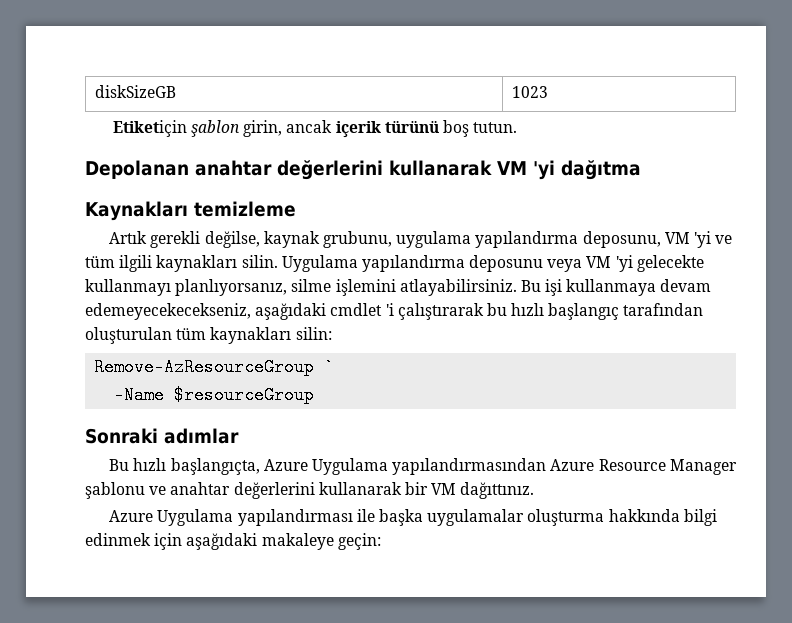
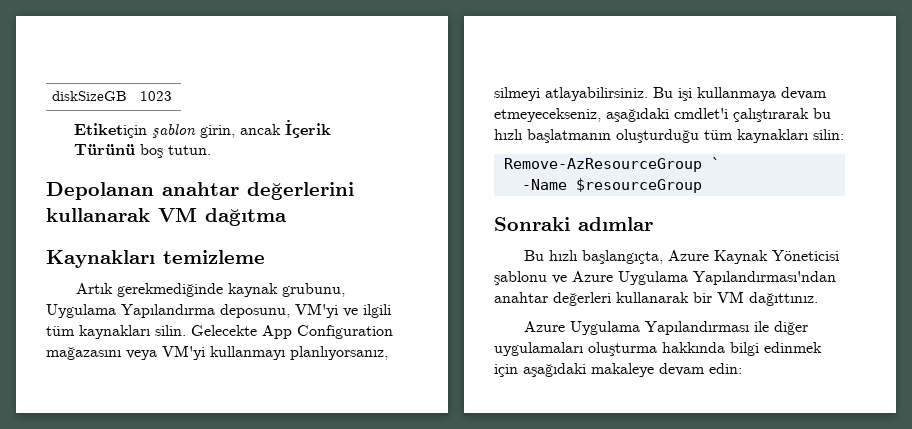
[335,120,439,138] içerik türünü -> [285,120,332,138] [74,144,136,155] İçerik Türünü
[533,160,555,180] 'yi -> (197, 214) none
[150,231,733,248] [85,255,704,272] [85,279,396,296] gerekli değilse, kaynak grubunu, uygulama yapılandırma deposunu, VM 'yi ve tüm ilgili kaynakları silin. Uygulama yapılandırma deposunu veya VM 'yi gelecekte kullanmayı planlıyorsanız, silme işlemini -> [116,283,345,297] [46,303,391,318] [46,325,393,339] [46,345,388,360] [494,87,540,101] gerekmediğinde kaynak grubunu, Uygulama Yapılandırma deposunu, VM'yi ve ilgili tüm kaynakları silin. Gelecekte App Configuration mağazasını veya VM'yi kullanmayı planlıyorsanız, silmeyi
[85,303,704,320] [85,327,172,344] edemeyecekecekseniz, aşağıdaki cmdlet 'i çalıştırarak bu hızlı başlangıç tarafından oluşturulan -> [494,108,831,122] [494,129,699,143] etmeyecekseniz, aşağıdaki cmdlet'i çalıştırarak bu hızlı başlatmanın oluşturduğu
[311,458,737,475] [85,482,315,499] Uygulama yapılandırmasından Azure Resource Manager şablonu ve anahtar değerlerini -> [713,250,839,264] [494,271,836,285] [494,292,611,306] Kaynak Yöneticisi şablonu ve Azure Uygulama Yapılandırması'ndan anahtar değerleri
[237,509,525,526] yapılandırması ile başka uygulamalar -> [644,321,808,335] [494,342,583,356] Yapılandırması ile diğer uygulamaları
[337,533,381,550] geçin: -> [659,363,742,376] devam edin:

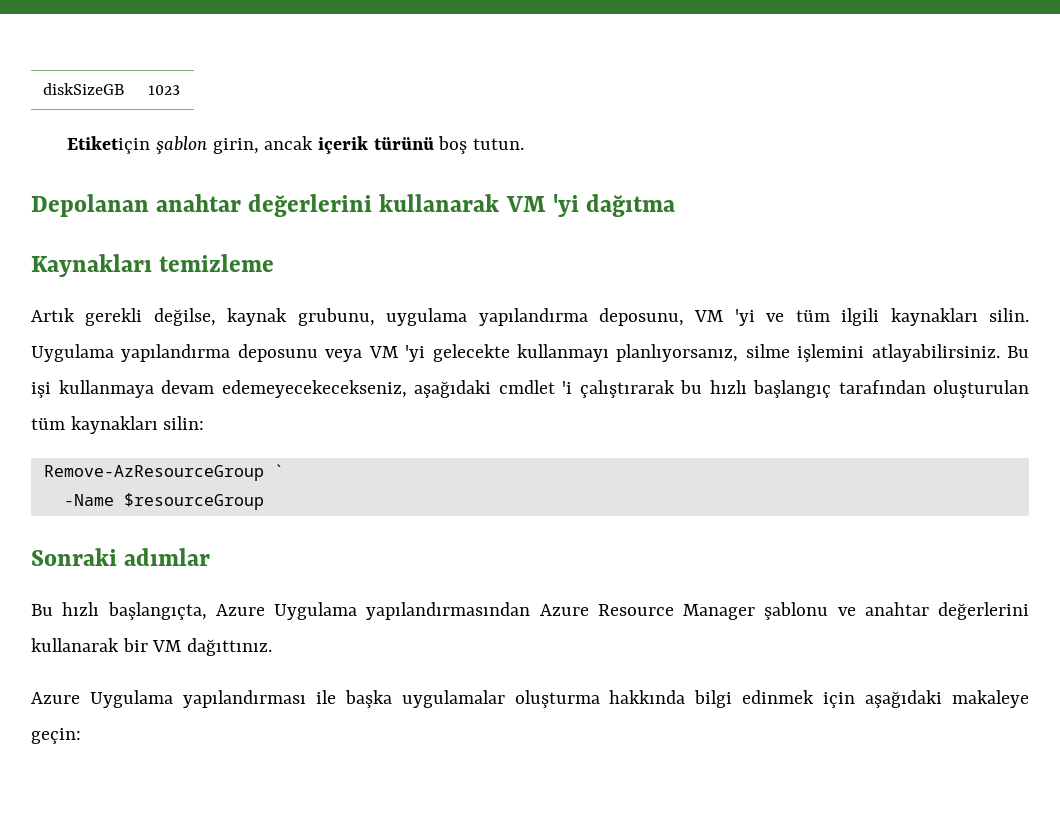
[285,120,332,138] [74,144,136,155] İçerik Türünü -> [317,136,434,154] içerik türünü
(197, 214) none -> [552,194,579,217] 'yi
[116,283,345,297] [46,303,391,318] [46,325,393,339] [46,345,388,360] [494,87,540,101] gerekmediğinde kaynak grubunu, Uygulama Yapılandırma deposunu, VM'yi ve ilgili tüm kaynakları silin. Gelecekte App Configuration mağazasını veya VM'yi kullanmayı planlıyorsanız, silmeyi -> [85,308,1030,326] [31,344,865,362] gerekli değilse, kaynak grubunu, uygulama yapılandırma deposunu, VM 'yi ve tüm ilgili kaynakları silin. Uygulama yapılandırma deposunu veya VM 'yi gelecekte kullanmayı planlıyorsanız, silme işlemini
[494,108,831,122] [494,129,699,143] etmeyecekseniz, aşağıdaki cmdlet'i çalıştırarak bu hızlı başlatmanın oluşturduğu -> [221,380,1029,398] edemeyecekecekseniz, aşağıdaki cmdlet 'i çalıştırarak bu hızlı başlangıç tarafından oluşturulan
[713,250,839,264] [494,271,836,285] [494,292,611,306] Kaynak Yöneticisi şablonu ve Azure Uygulama Yapılandırması'ndan anahtar değerleri -> [274,602,1029,620] Uygulama yapılandırmasından Azure Resource Manager şablonu ve anahtar değerlerini
[644,321,808,335] [494,342,583,356] Yapılandırması ile diğer uygulamaları -> [182,690,505,708] yapılandırması ile başka uygulamalar
[659,363,742,376] devam edin: -> [31,728,81,744] geçin:

